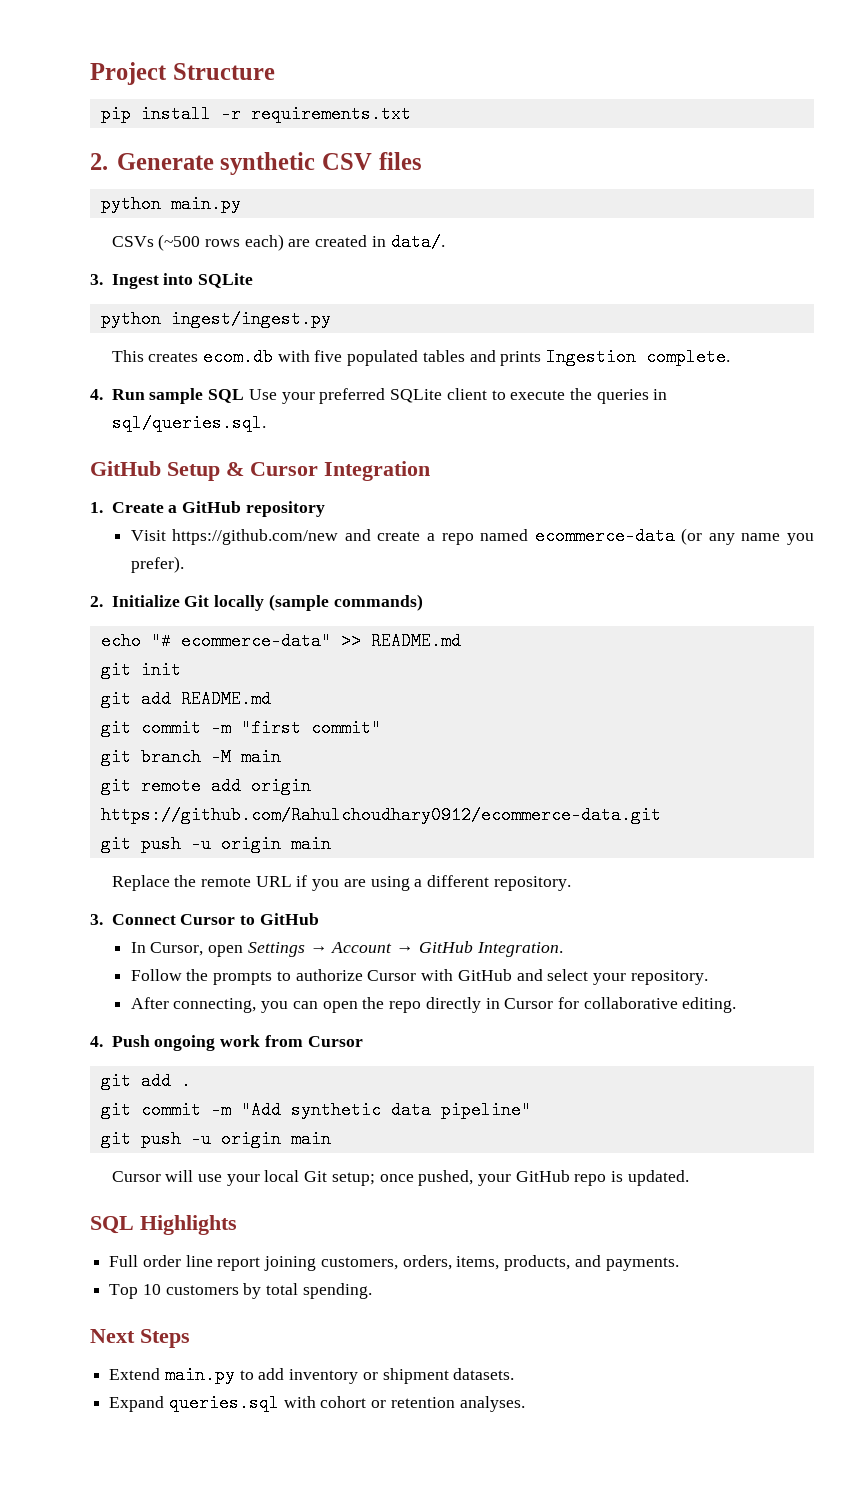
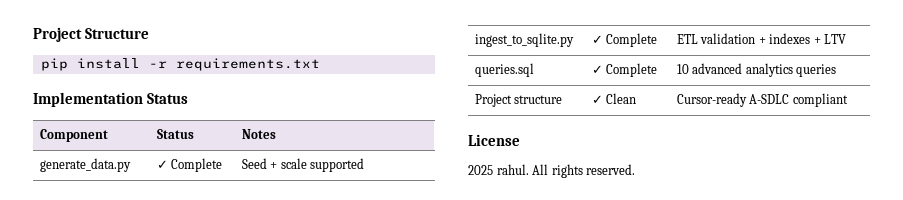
[90,152,422,175] [100,195,241,213] [111,233,445,251] [90,273,254,289] [100,310,331,328] [111,348,731,366] [90,388,668,404] [111,414,266,432] [90,461,430,481] [90,501,325,517] [130,527,814,545] [130,556,184,573] [90,594,423,611] [100,632,461,650] [100,661,181,679] [100,690,271,708] [100,719,381,737] [100,748,281,766] [100,777,311,795] [100,806,661,824] [100,835,331,853] [111,875,571,891] [90,913,319,925] [130,941,563,957] [130,969,708,985] [130,997,737,1013] [90,1035,363,1051] [100,1072,191,1090] [100,1101,531,1119] [100,1130,331,1148] [111,1170,689,1186] [90,1215,237,1235] [109,1255,679,1271] [109,1283,372,1299] [90,1329,190,1348] [109,1366,515,1384] [109,1394,525,1412] 2. Generate synthetic CSV files // python main.py // CSVs (~500 rows each) are created in data/. // 3. Ingest into SQLite // python ingest/ingest.py // This creates ecom.db with five populated tables and prints Ingestion complete. // 4. Run sample SQL Use your preferred SQLite client to execute the queries in sql/queries.sql. // GitHub Setup & Cursor Integration // 1. Create a GitHub repository // Visit https://github.com/new and create a repo named ecommerce-data (or any name you prefer). // 2. Initialize Git locally (sample commands) // echo "# ecommerce-data" >> README.md // git init // git add README.md // git commit -m "first commit" // git branch -M main // git remote add origin https://github.com/Rahulchoudhary0912/ecommerce-data.git // git push -u origin main // Replace the remote URL if you are using a different repository. // 3. Connect Cursor to GitHub // In Cursor, open Settings → Account → GitHub Integration. // Follow the prompts to authorize Cursor with GitHub and select your repository. // After connecting, you can open the repo directly in Cursor for collaborative editing. // 4. Push ongoing work from Cursor // git add . // git commit -m "Add synthetic data pipeline" // git push -u origin main // Cursor will use your local Git setup; once pushed, your GitHub repo is updated. // SQL Highlights // Full order line report joining customers, orders, items, products, and payments. // Top 10 customers by total spending. // Next Steps // Extend main.py to add inventory or shipment datasets. // Expand queries.sql with cohort or retention analyses. -> [33,92,189,107] [39,129,108,142] [156,129,194,139] [241,129,276,139] [39,158,131,172] [156,158,223,172] [241,158,365,172] [474,33,574,47] [591,33,658,47] [676,33,847,44] [474,63,534,77] [591,63,658,77] [676,63,837,77] [474,94,563,107] [591,93,637,104] [676,93,848,107] [468,134,520,146] [468,164,636,178] Implementation Status // Component | Status | Notes // generate_data.py | ✓ Complete | Seed + scale supported // ingest_to_sqlite.py | ✓ Complete | ETL validation + indexes + LTV // queries.sql | ✓ Complete | 10 advanced analytics queries // Project structure | ✓ Clean | Cursor-ready A-SDLC compliant // License // 2025 rahul. All rights reserved.

